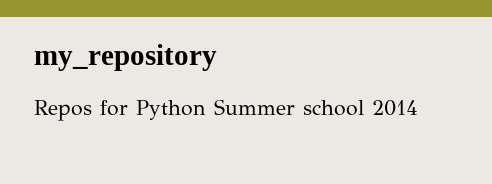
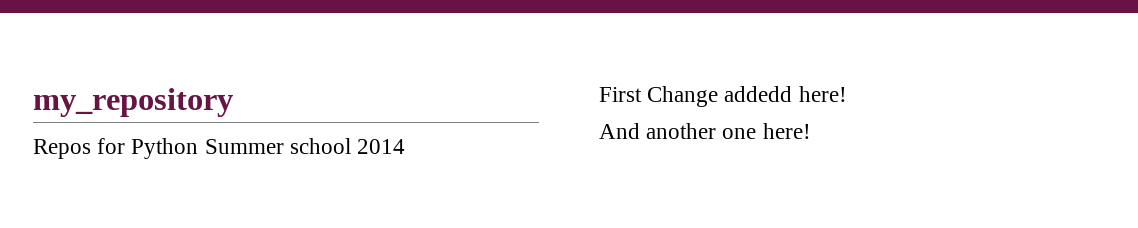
(418, 108) none -> [599,86,847,107] [599,123,811,139] // First Change addedd here! // And another one here!

